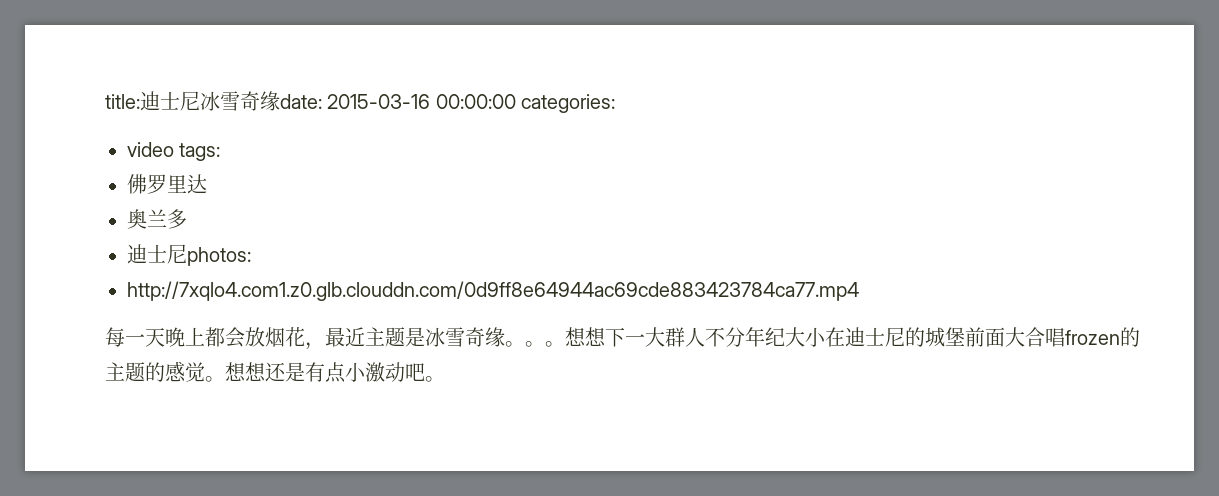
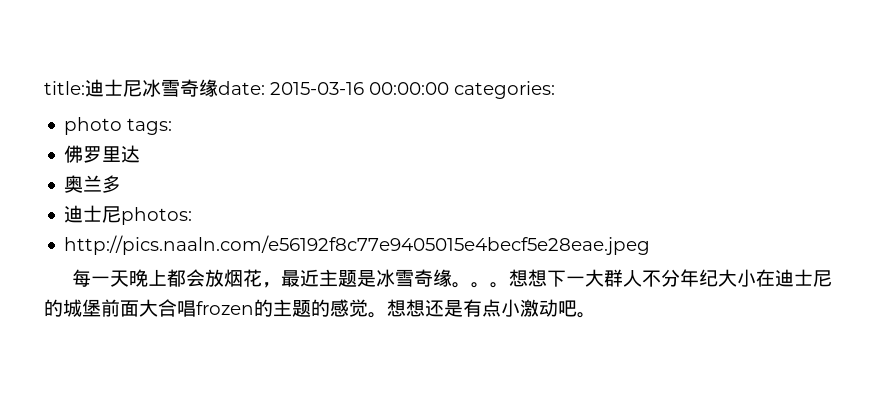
[127,142,174,157] video -> [64,117,123,135] photo
[127,281,859,301] http://7xqlo4.com1.z0.glb.clouddn.com/0d9ff8e64944ac69cde883423784ca77.mp4 -> [64,235,651,255] http://pics.naaln.com/e56192f8c77e9405015e4becf5e28eae.jpeg

